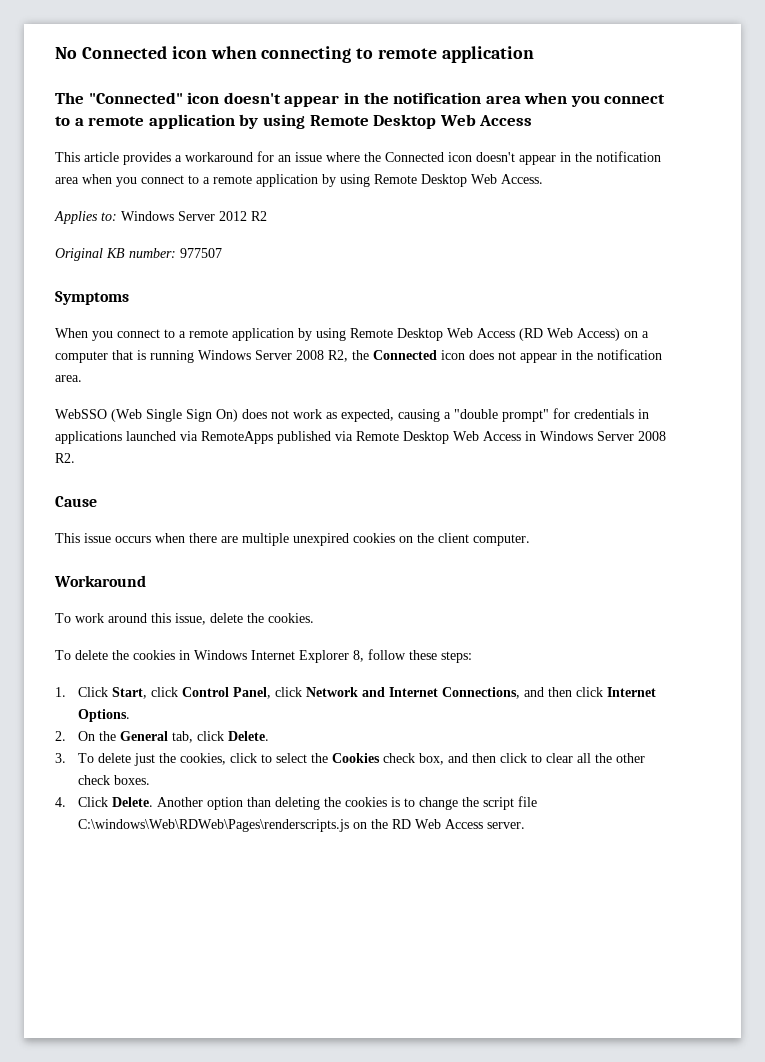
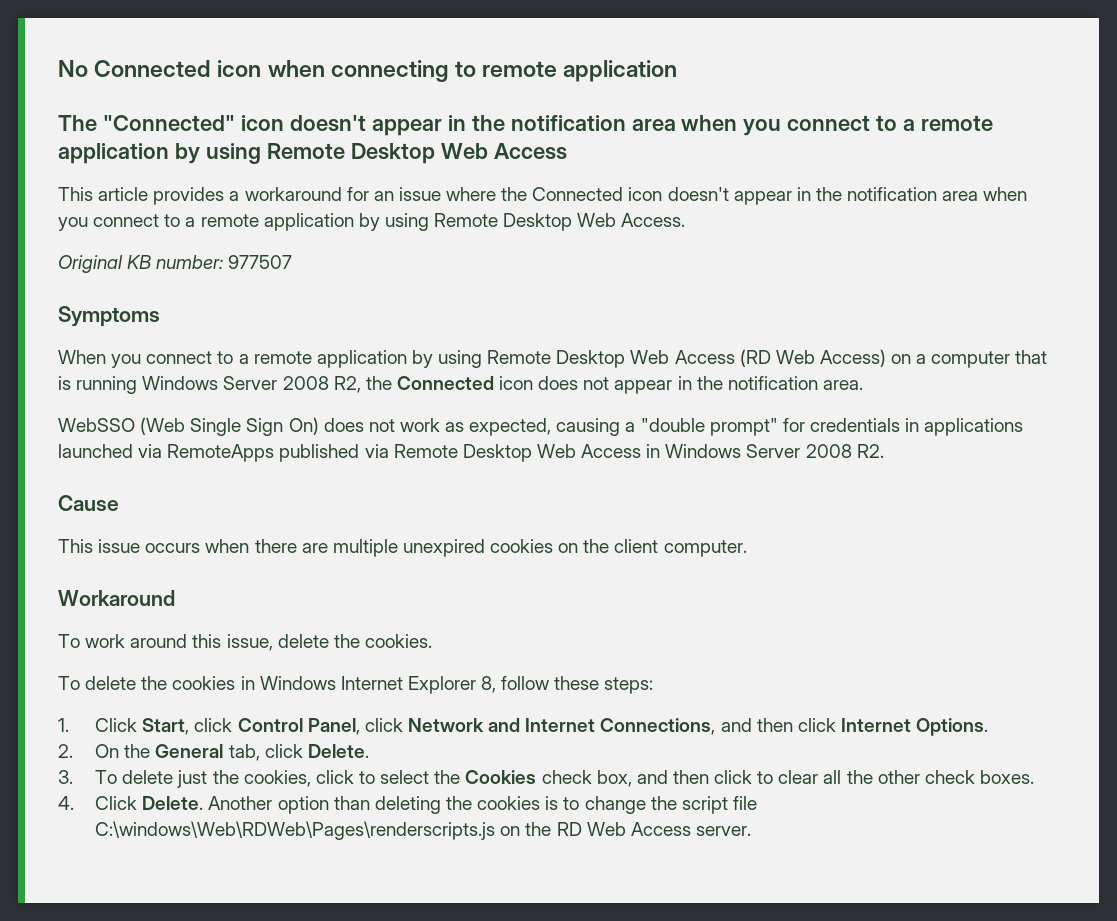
[54,211,267,224] // Applies to: Windows Server 2012 R2 -> (686, 220) none

